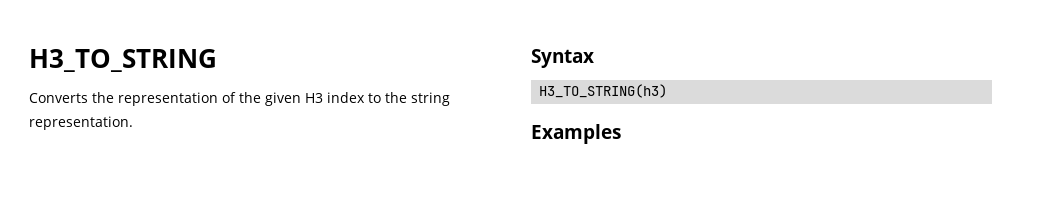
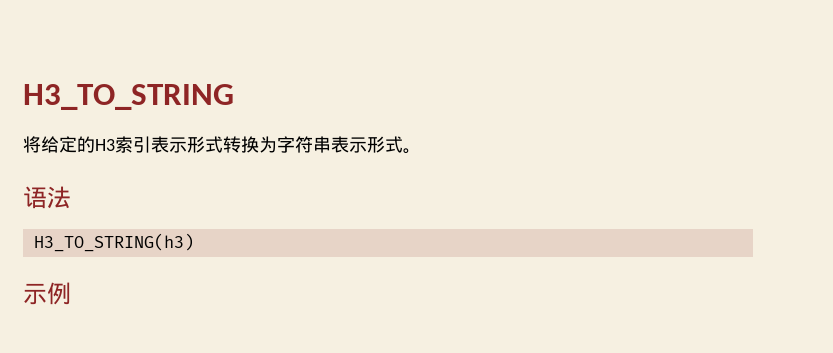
[29,92,450,106] [29,116,133,130] [531,49,594,68] Converts the representation of the given H3 index to the string representation. // Syntax -> [23,136,421,154] [23,186,71,209] 将给定的H3索引表示形式转换为字符串表示形式。 // 语法
[531,124,621,144] Examples -> [23,282,71,305] 示例

